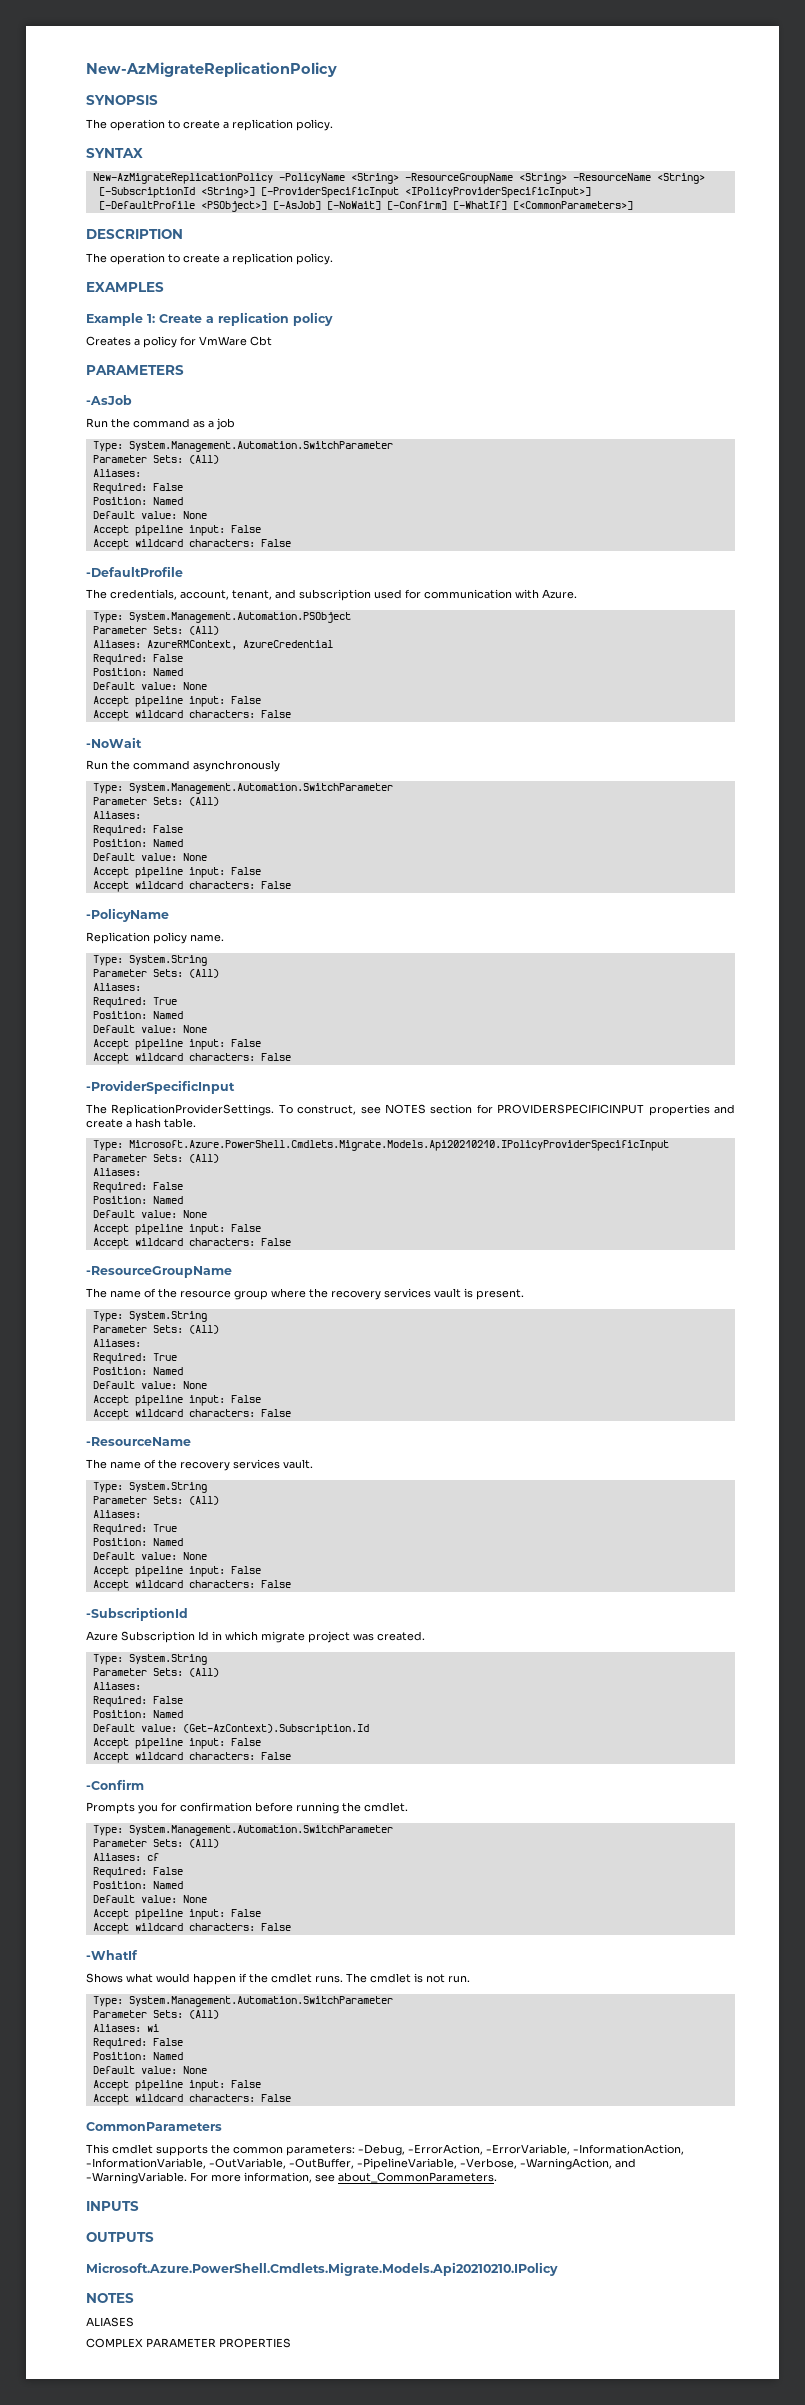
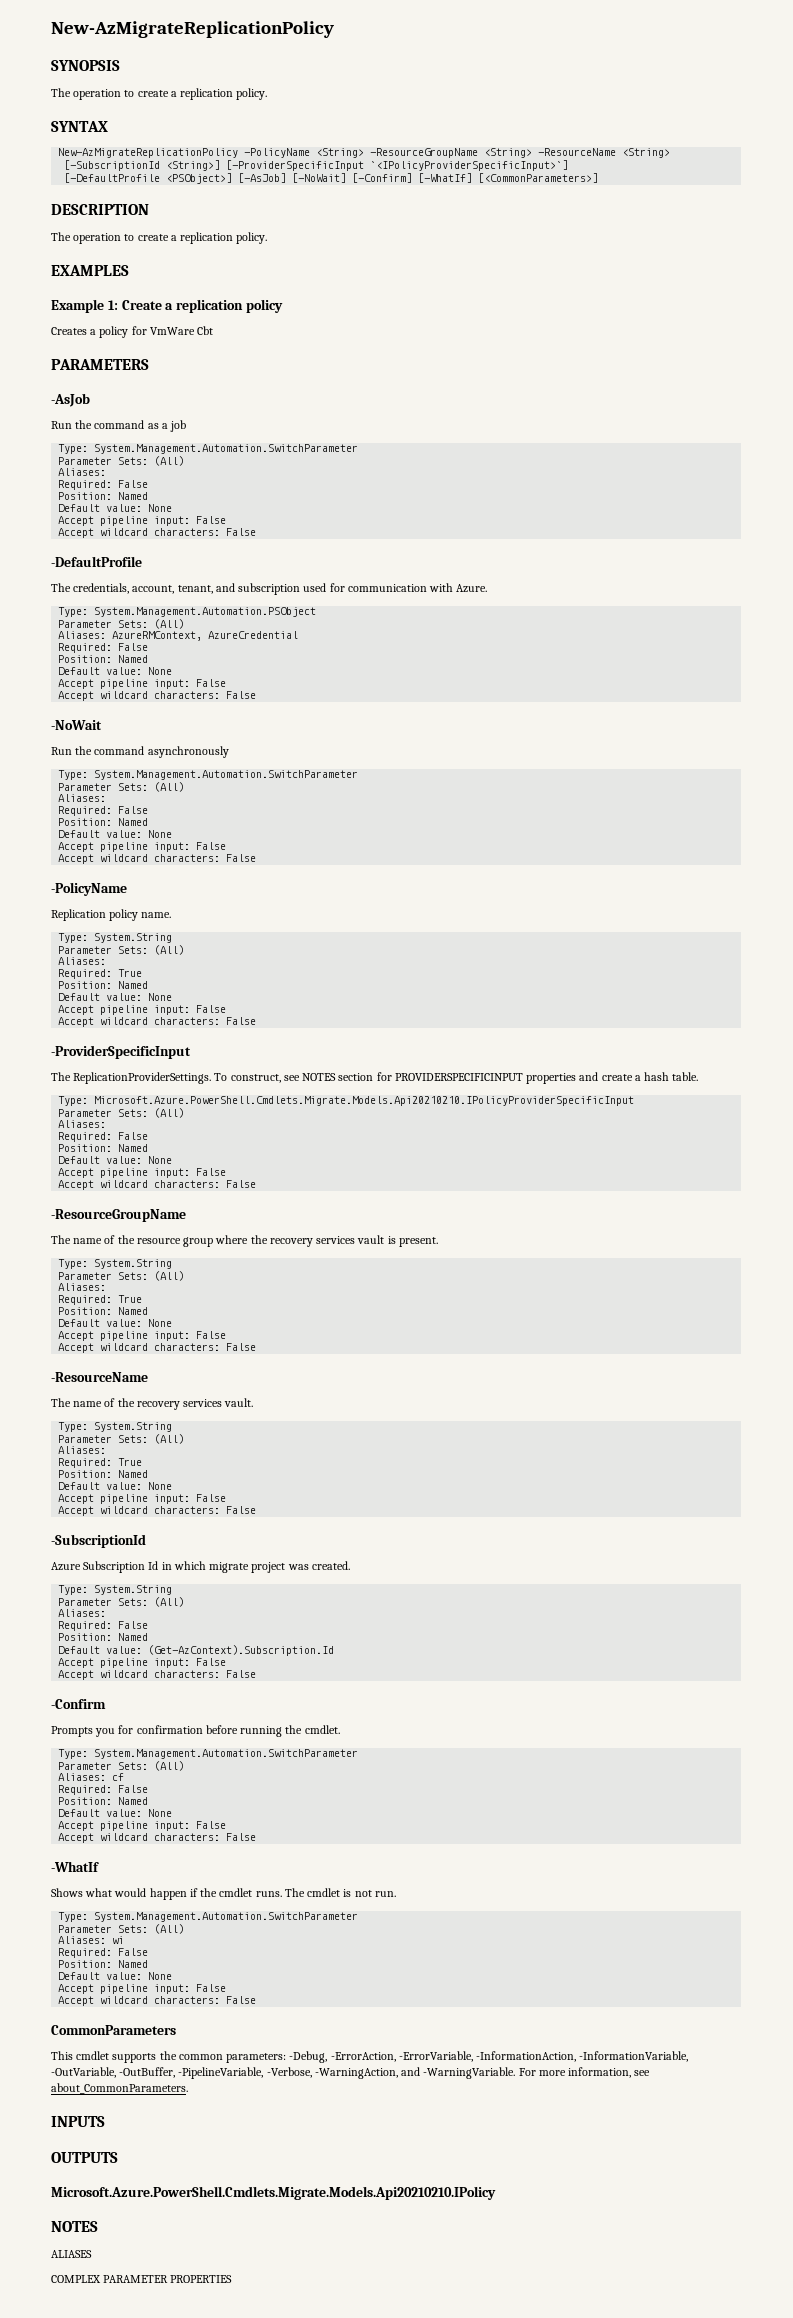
[404,187,591,198] <IPolicyProviderSpecificInput>] -> [370,160,569,171] `<IPolicyProviderSpecificInput>`]

